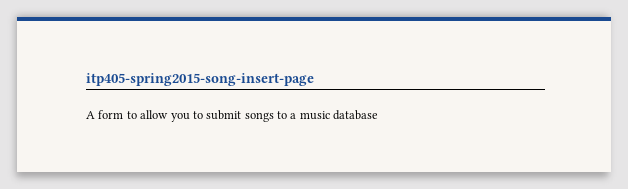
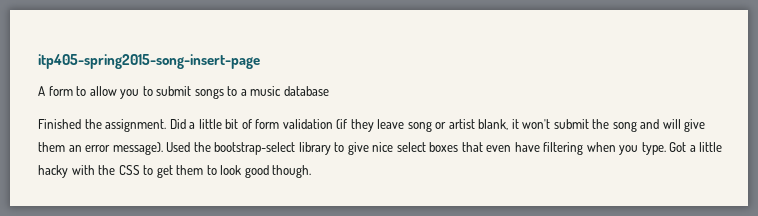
(379, 115) none -> [38,119,706,132] [38,142,723,155] [38,165,312,178] // Finished the assignment. Did a little bit of form validation (if they leave song or artist blank, it won't submit the song and will give them an error message). Used the bootstrap-select library to give nice select boxes that even have filtering when you type. Got a little hacky with the CSS to get them to look good though.

